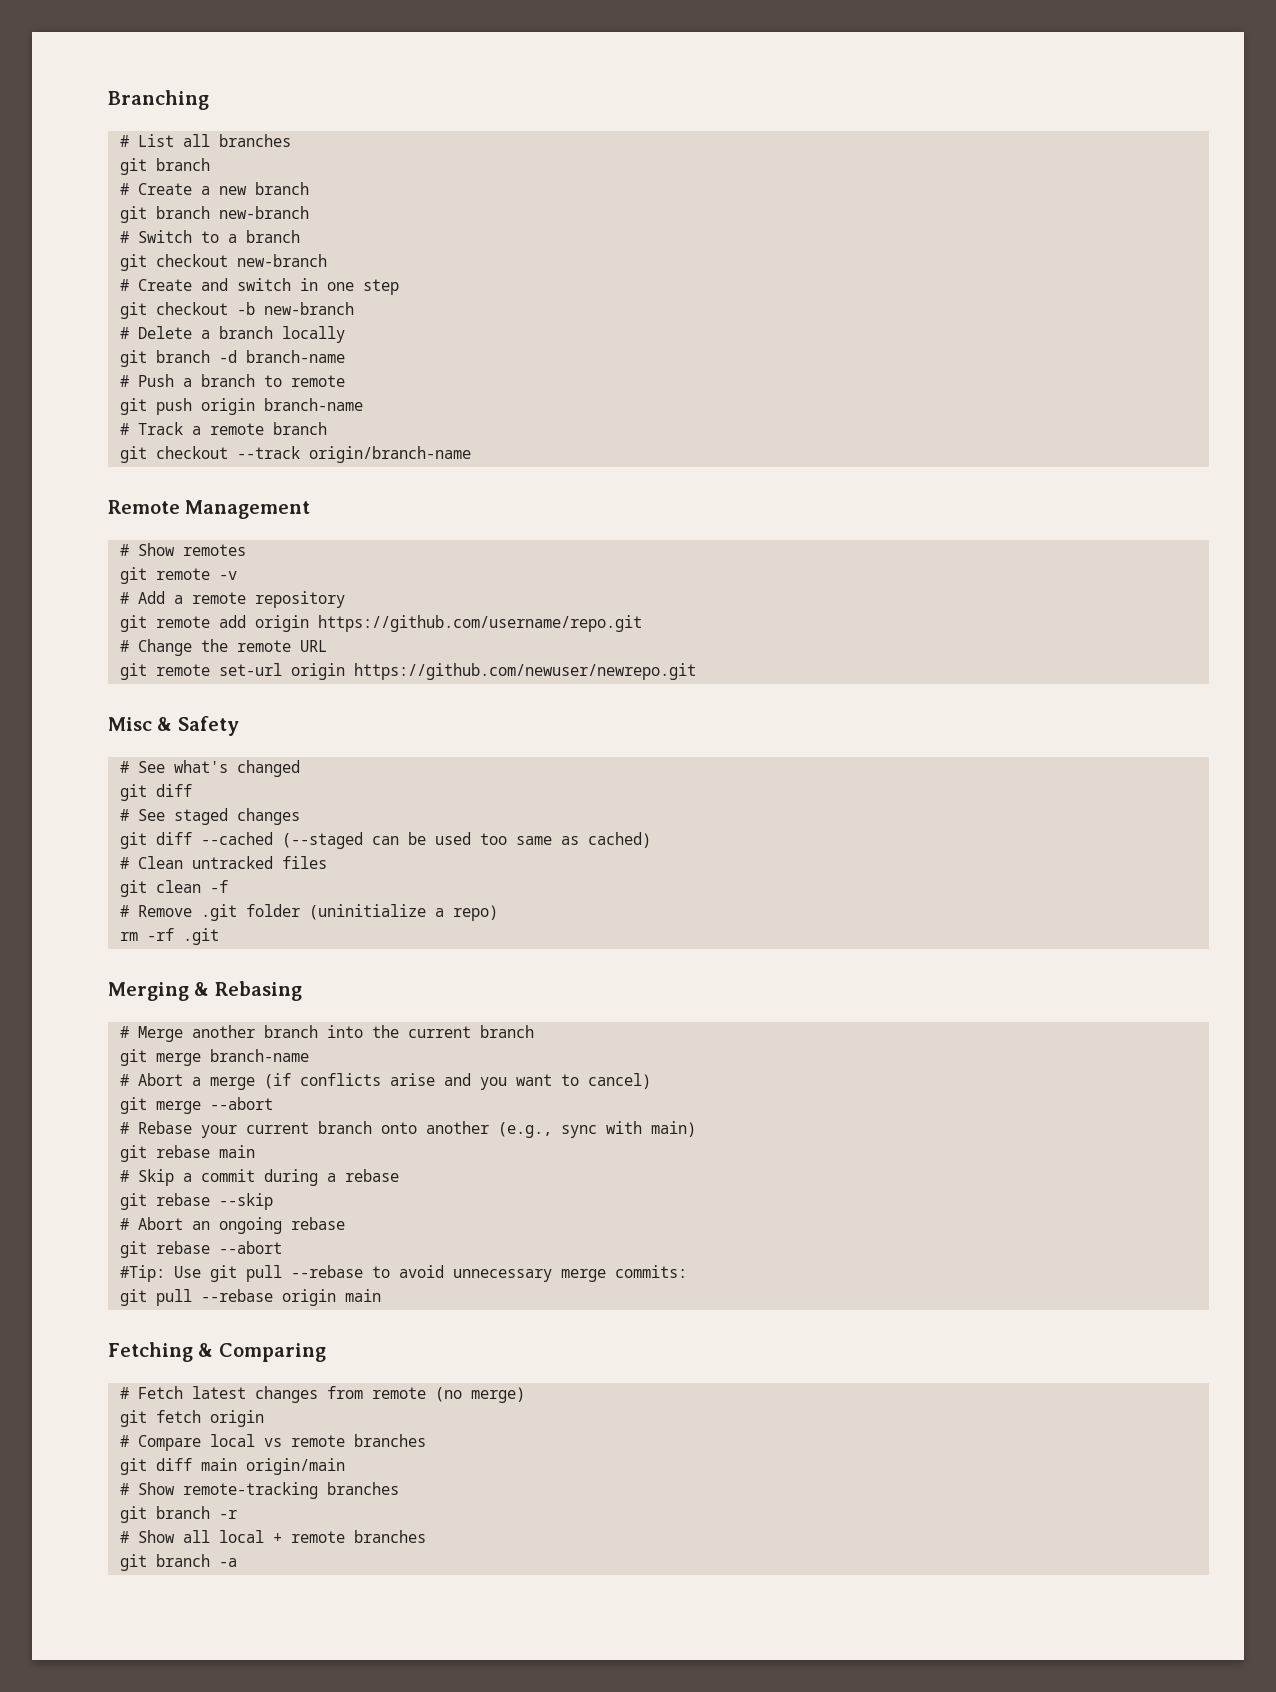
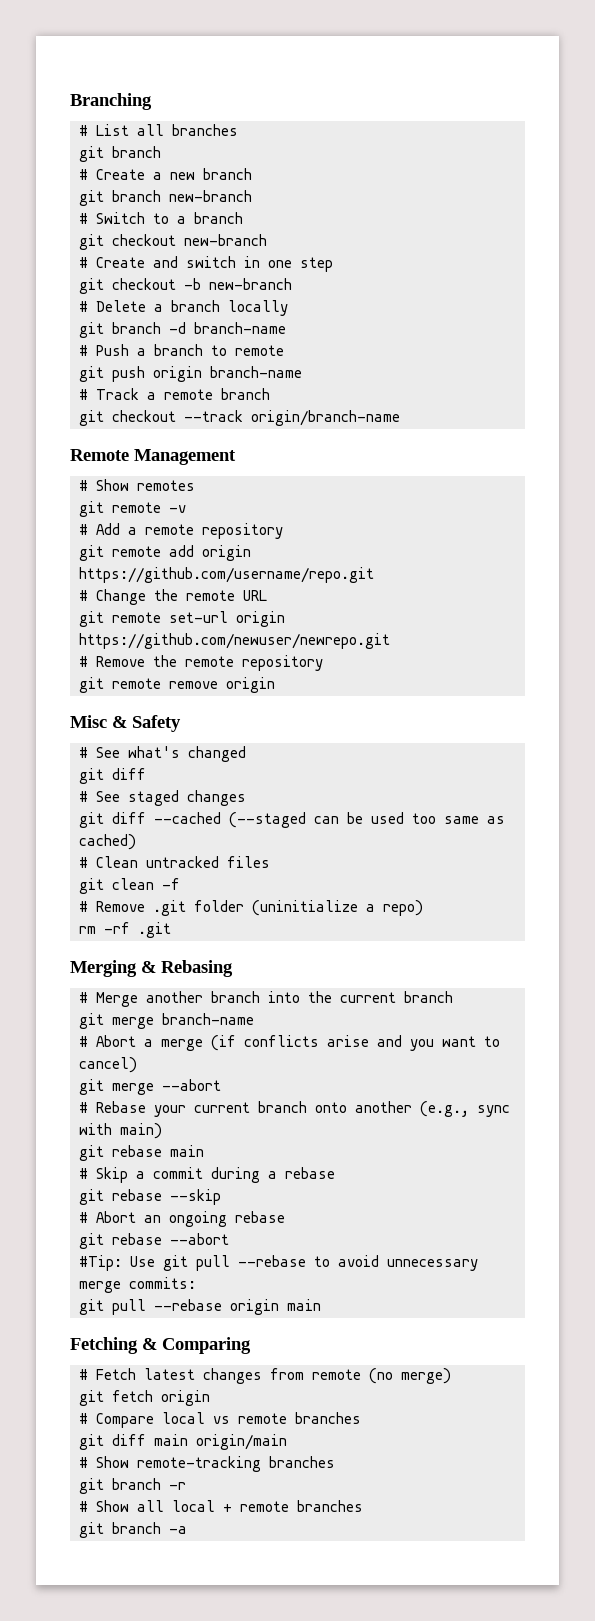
(696, 671) none -> [79,655,323,671] [79,677,275,693] // # Remove the remote repository // git remote remove origin

